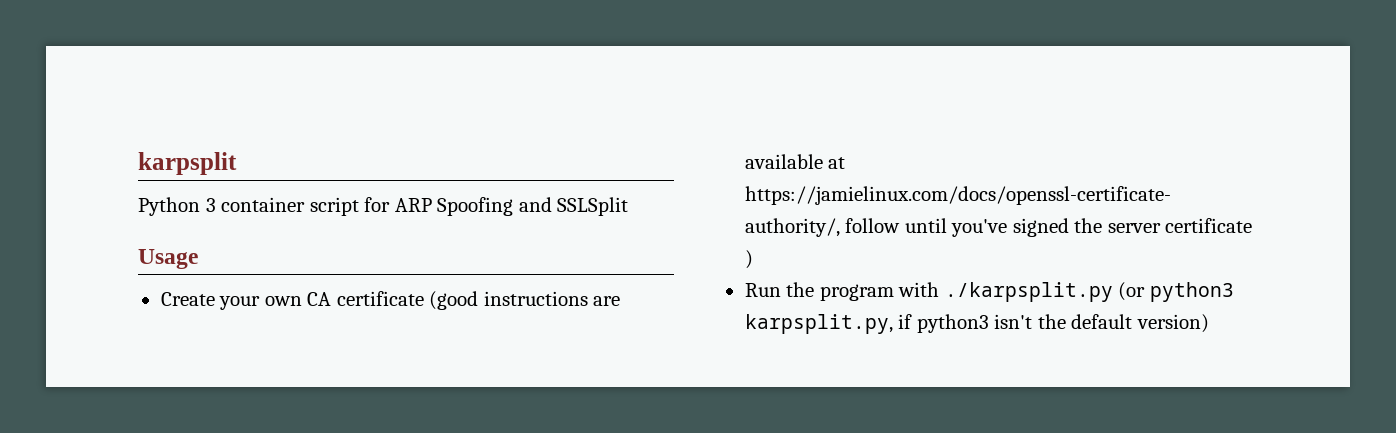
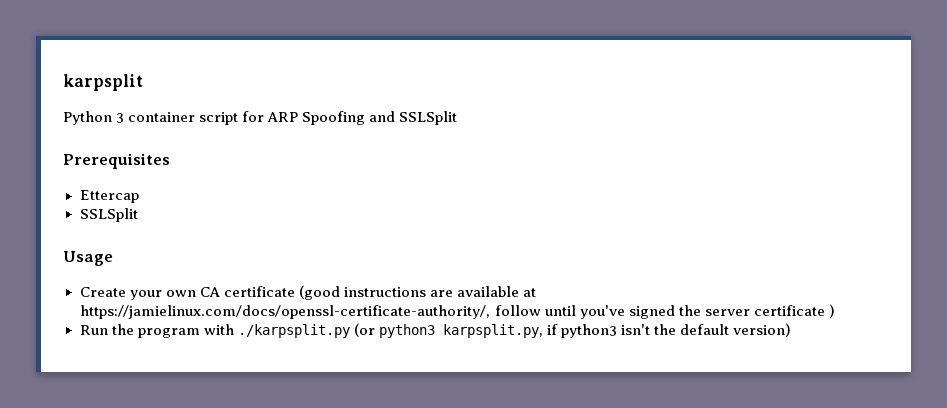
(629, 206) none -> [63,153,170,169] [79,190,139,203] [79,208,138,222] // Prerequisites // Ettercap // SSLSplit

